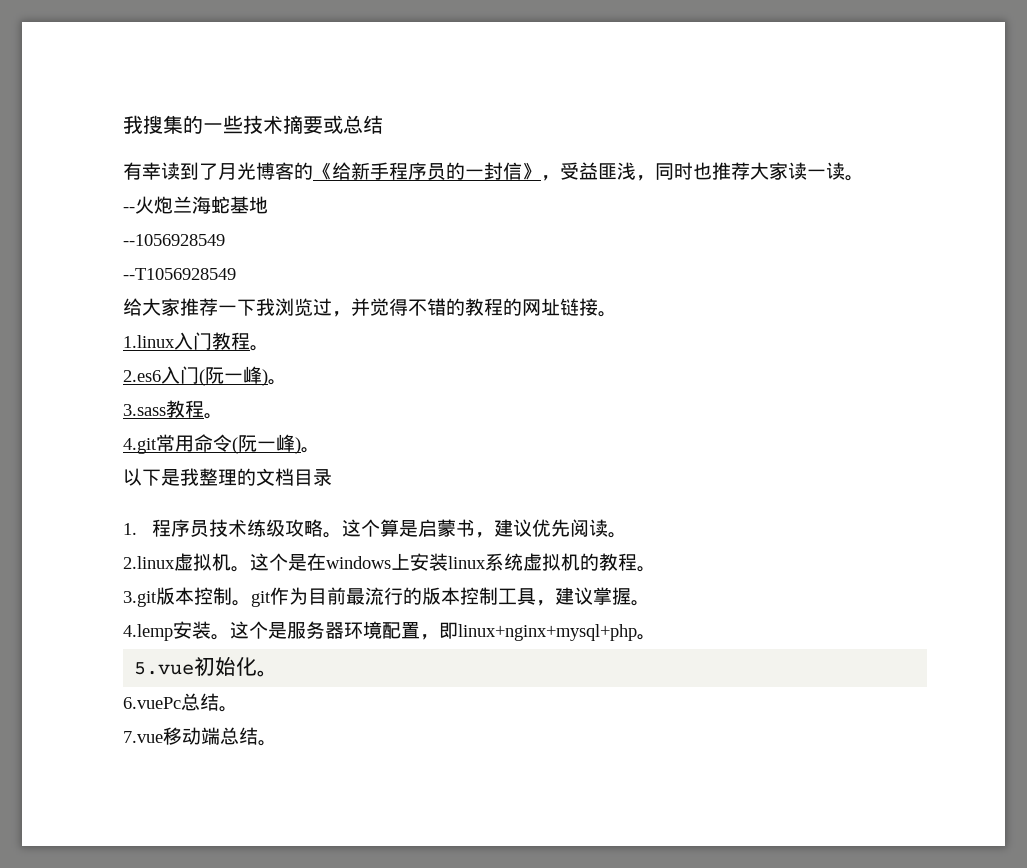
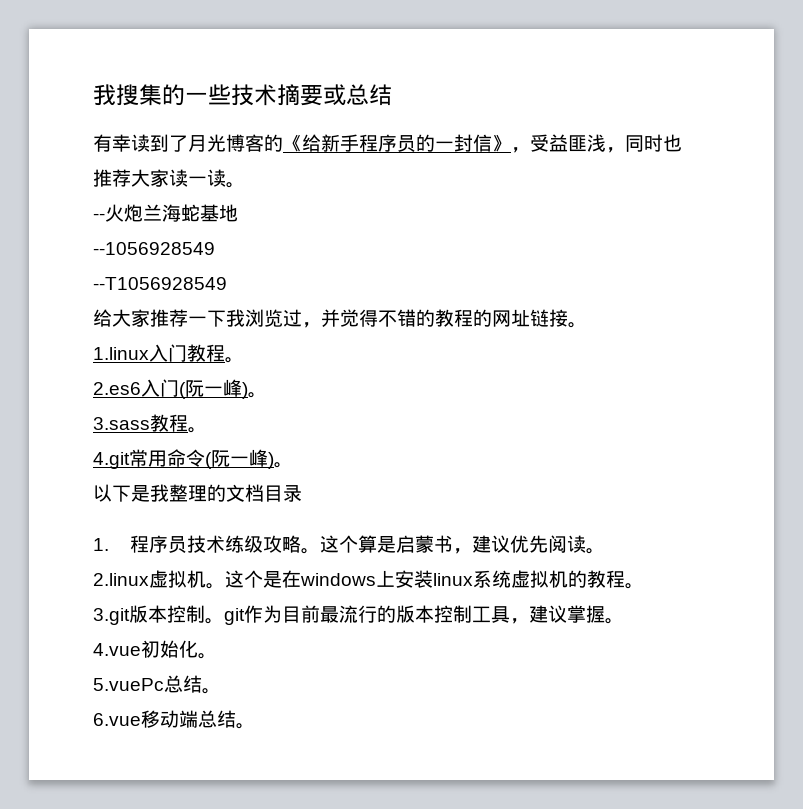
[123,621,656,641] [134,662,195,675] 4.lemp安装。这个是服务器环境配置，即linux+nginx+mysql+php。 // 5.vue -> [93,643,141,656] 4.vue
[123,697,181,709] 6.vuePc -> [93,678,164,691] 5.vuePc
[123,731,163,743] 7.vue -> [93,713,141,726] 6.vue

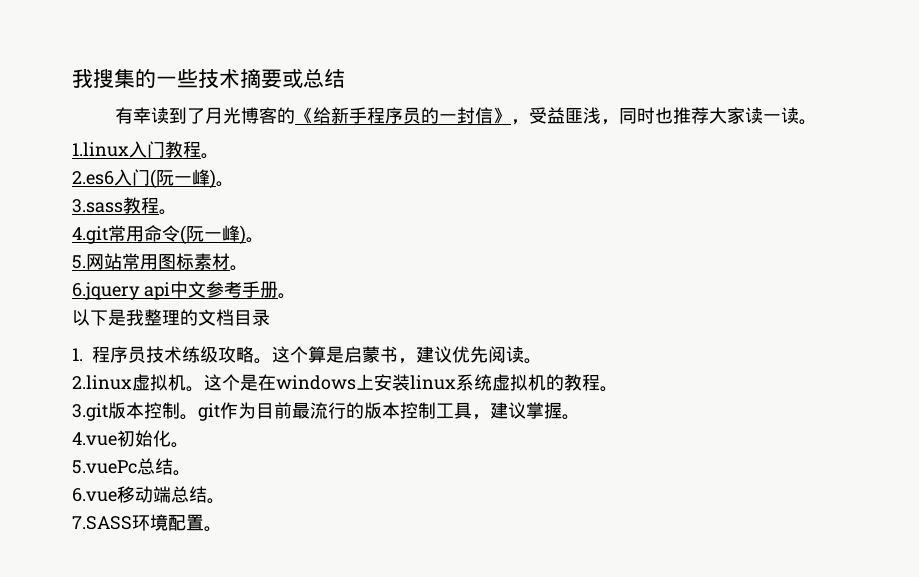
[93,204,238,222] [93,242,215,255] [93,277,227,290] [93,309,587,328] // --火炮兰海蛇基地 // --1056928549 // --T1056928549 // 给大家推荐一下我浏览过，并觉得不错的教程的网址链接。 -> (817, 122) none
(293, 465) none -> [72,253,248,271] [72,281,296,300] // 5.网站常用图标素材。 // 6.jquery api中文参考手册。
(255, 726) none -> [72,514,222,532] // 7.SASS环境配置。

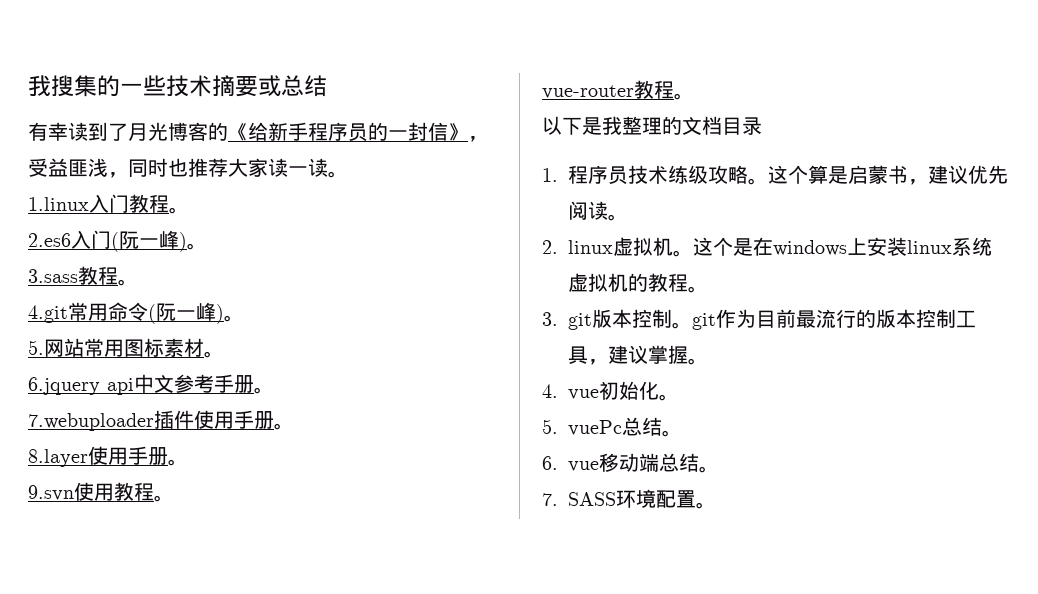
(296, 296) none -> [28,410,294,431] [28,446,188,467] [28,482,174,502] [542,80,694,100] // 7.webuploader插件使用手册。 // 8.layer使用手册。 // 9.svn使用教程。 // vue-router教程。
[72,375,132,390] 2.linux -> [542,240,613,254] 2. linux
[72,403,108,421] 3.git -> [542,312,592,330] 3. git
[72,432,117,446] 4.vue -> [542,384,599,400] 4. vue
[72,458,191,476] [72,488,117,502] 5.vuePc总结。 // 6.vue -> [542,417,682,437] [542,456,599,472] 5. vuePc总结。 // 6. vue
[72,516,132,530] 7.SASS -> [542,492,616,506] 7. SASS

